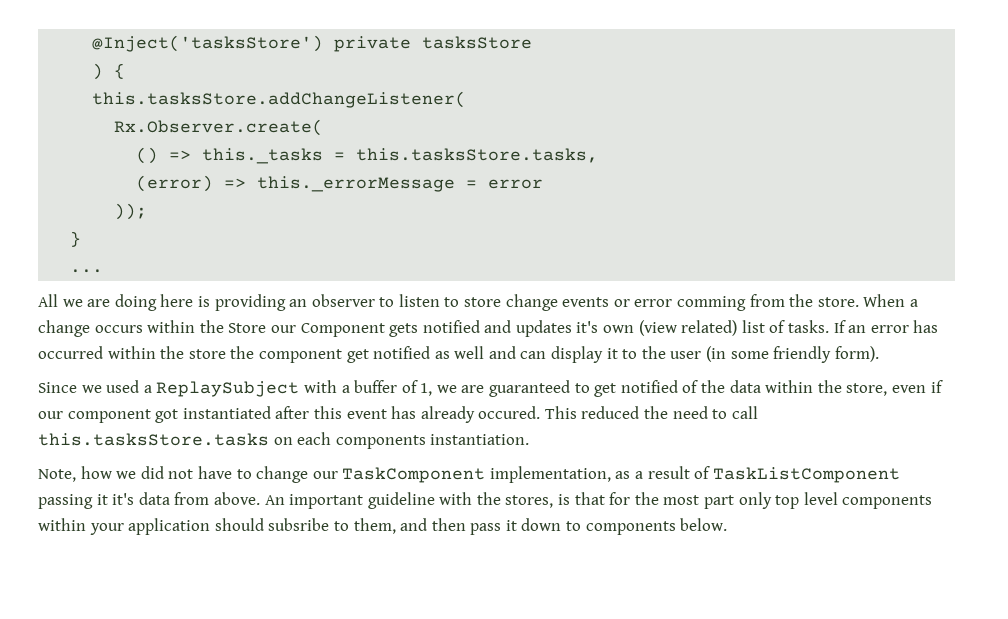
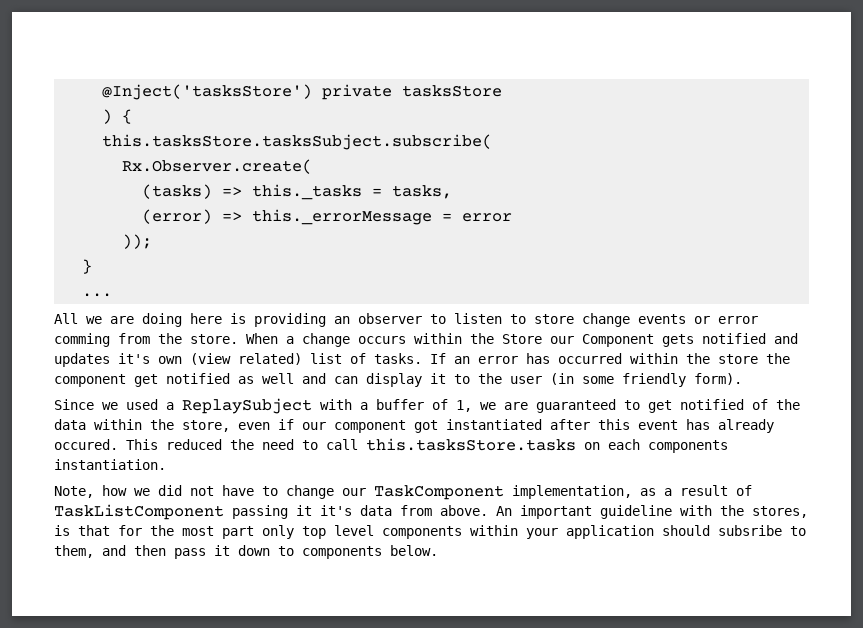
[92,91,467,108] this.tasksStore.addChangeListener( -> [102,134,493,150] this.tasksStore.tasksSubject.subscribe(
[136,147,159,164] () -> [142,184,213,199] (tasks)
[356,148,599,163] this.tasksStore.tasks, -> [392,185,453,199] tasks,

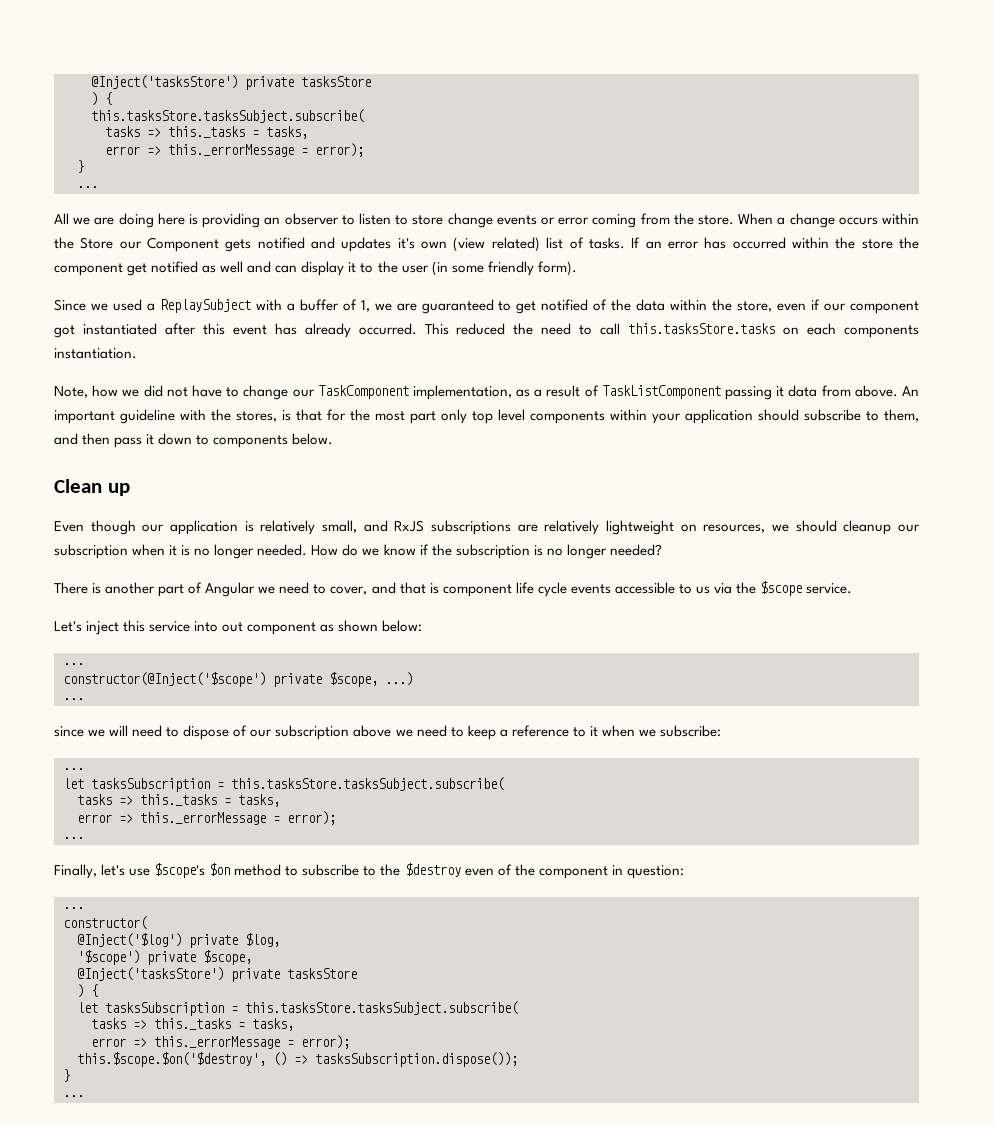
[122,159,313,174] [142,184,453,200] [142,209,513,225] [122,234,153,249] Rx.Observer.create( // (tasks) => this._tasks = tasks, // (error) => this._errorMessage = error // )); -> [105,126,308,139] [105,143,364,157] tasks => this._tasks = tasks, // error => this._errorMessage = error);
[54,333,110,347] comming -> [592,214,637,228] coming
[54,439,118,450] occured. -> [358,323,417,335] occurred.
[320,505,352,516] it's -> (785, 391) none
[718,525,782,536] subsribe -> [804,409,861,421] subscribe
(438, 550) none -> [54,479,130,496] [54,520,920,535] [54,544,662,559] [54,581,853,597] [54,620,423,635] [63,663,84,665] [63,672,413,687] [63,698,84,700] [54,725,721,740] [63,768,84,770] [63,777,504,792] [77,794,280,807] [77,811,336,825] [63,837,84,839] [54,863,684,879] [63,907,84,909] [63,916,147,930] [77,933,280,948] [77,950,252,965] [77,967,357,982] [77,984,98,998] [77,1001,518,1016] [91,1018,294,1031] [91,1035,350,1049] [77,1052,518,1067] [63,1069,70,1082] [63,1095,84,1097] // Clean up // Even though our application is relatively small, and RxJS subscriptions are relatively lightweight on resources, we should cleanup our subscription when it is no longer needed. How do we know if the subscription is no longer needed? // There is another part of Angular we need to cover, and that is component life cycle events accessible to us via the $scope service. // Let's inject this service into out component as shown below: // ... // constructor(@Inject('$scope') private $scope, ...) // ... // since we will need to dispose of our subscription above we need to keep a reference to it when we subscribe: // ... // let tasksSubscription = this.tasksStore.tasksSubject.subscribe( // tasks => this._tasks = tasks, // error => this._errorMessage = error); // ... // Finally, let's use $scope's $on method to subscribe to the $destroy even of the component in question: // ... // constructor( // @Inject('$log') private $log, // '$scope') private $scope, // @Inject('tasksStore') private tasksStore // ) { // let tasksSubscription = this.tasksStore.tasksSubject.subscribe( // tasks => this._tasks = tasks, // error => this._errorMessage = error); // this.$scope.$on('$destroy', () => tasksSubscription.dispose()); // } // ...

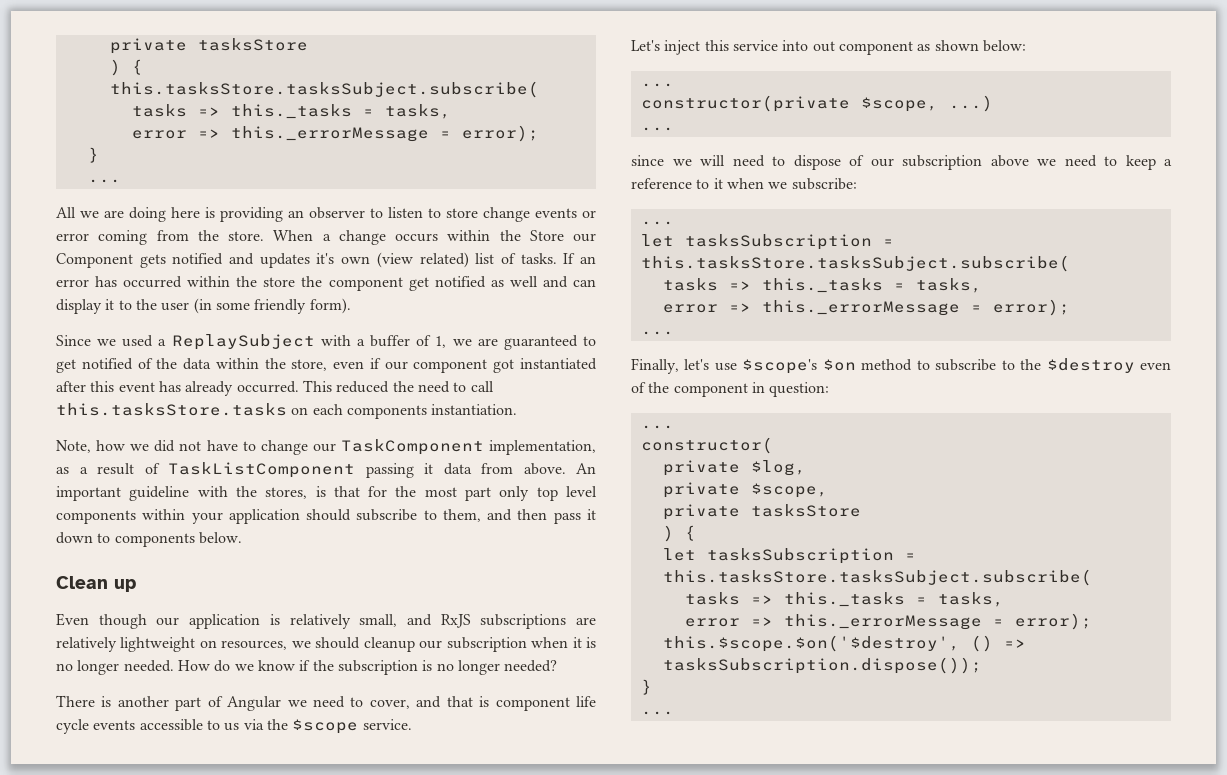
[91,75,238,89] @Inject('tasksStore') -> (109, 46) none
[63,672,322,687] constructor(@Inject('$scope') private -> [640,95,850,112] constructor(private
[77,933,182,947] @Inject('$log') -> (773, 445) none
[77,950,140,965] '$scope') -> (806, 468) none
[77,967,224,981] @Inject('tasksStore') -> (828, 490) none

